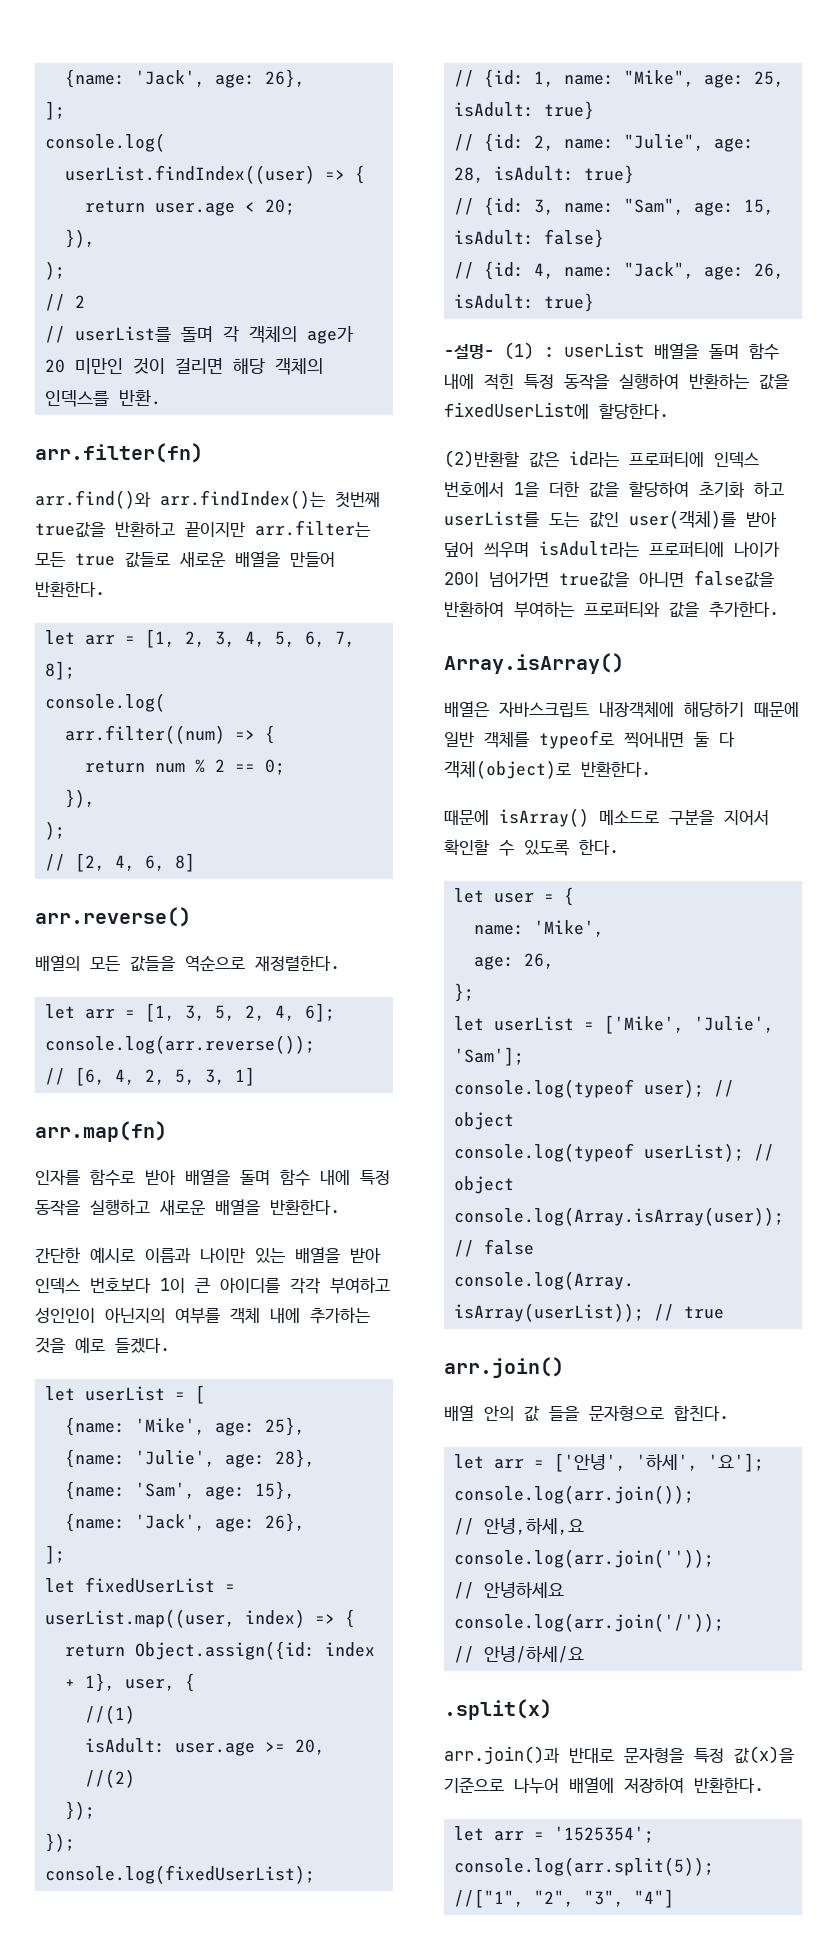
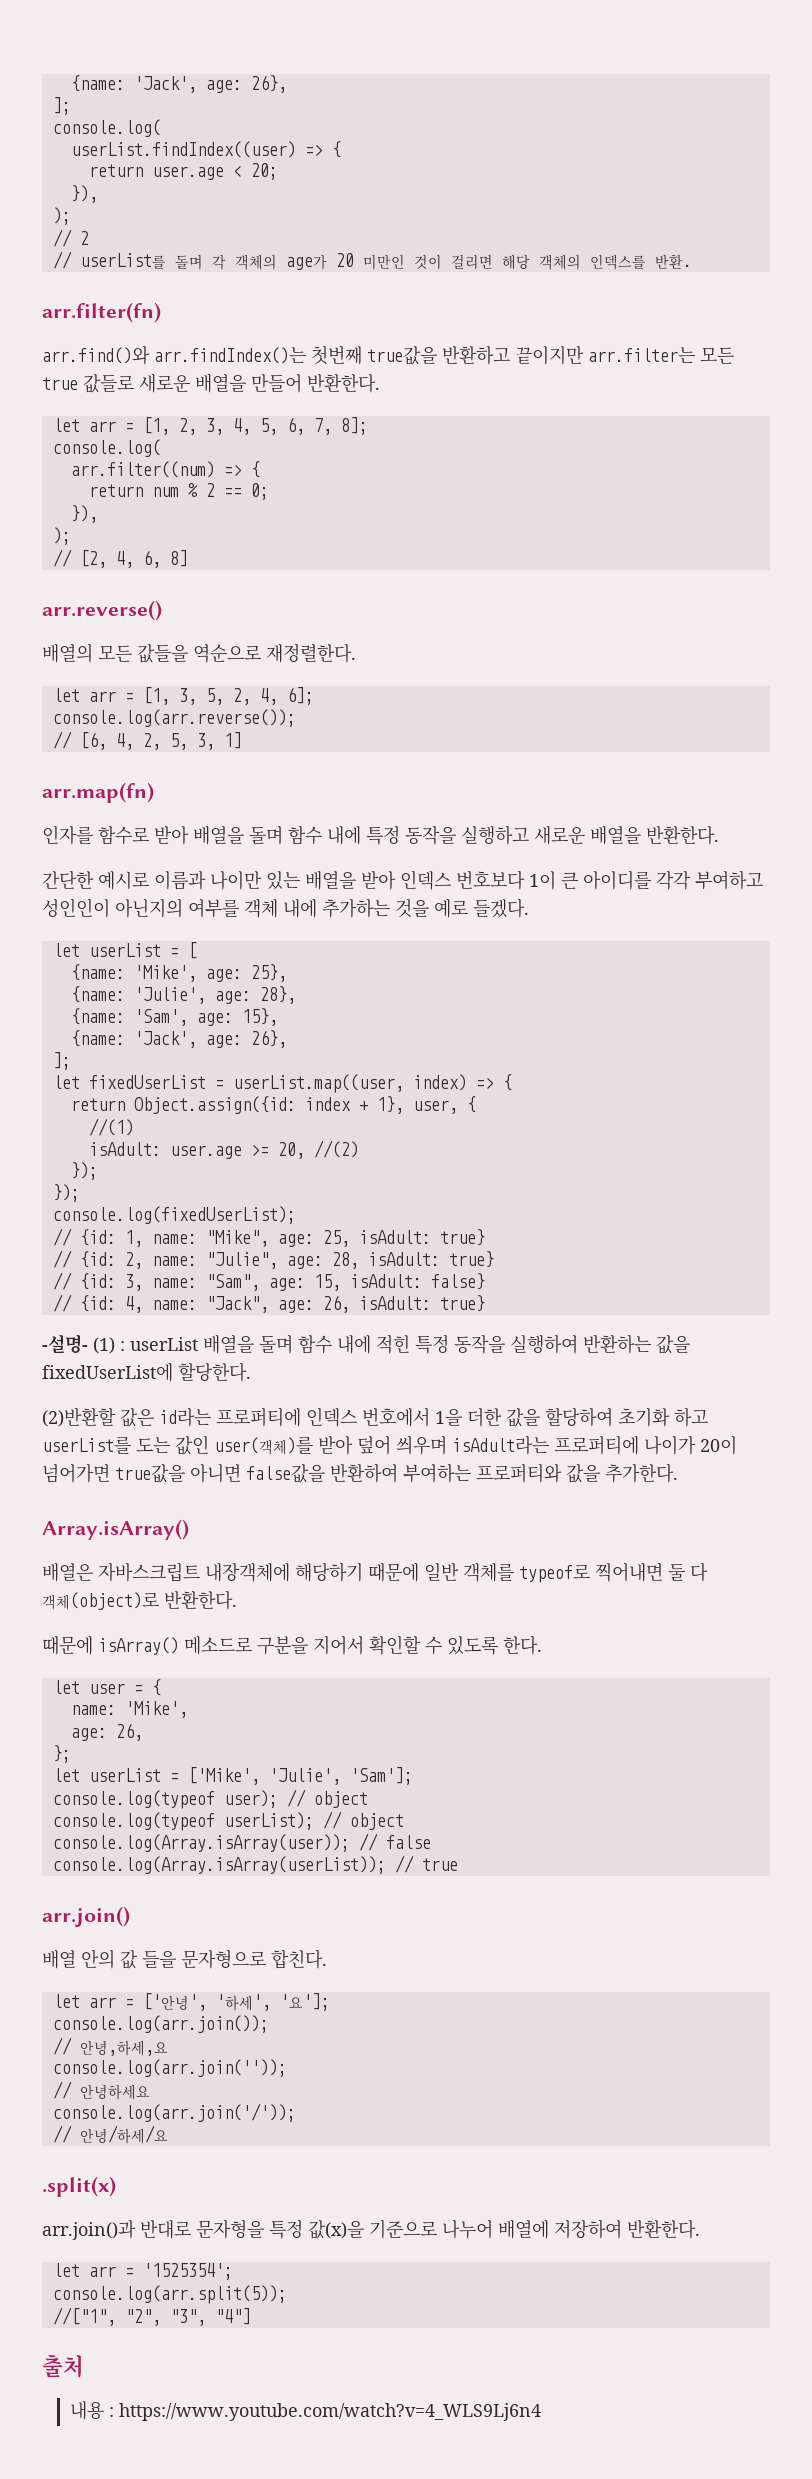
(675, 1898) none -> [42,2355,84,2378] [69,2401,541,2421] // 출처 // 내용 : https://www.youtube.com/watch?v=4_WLS9Lj6n4

